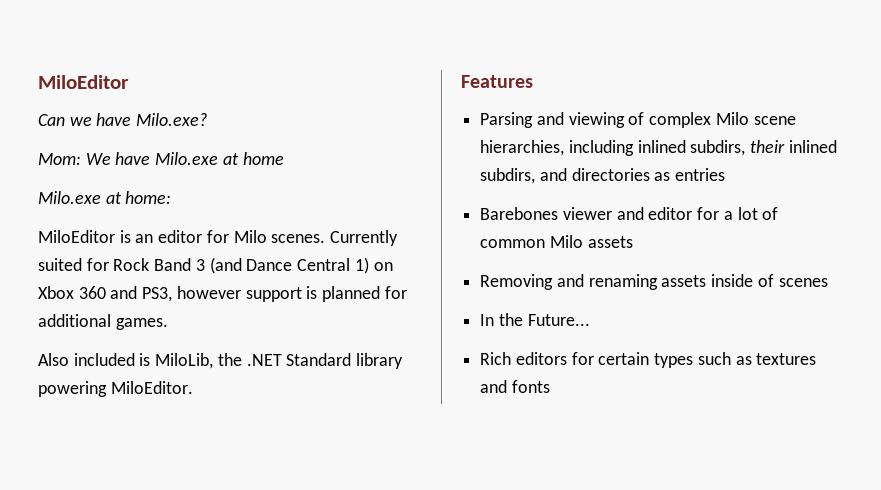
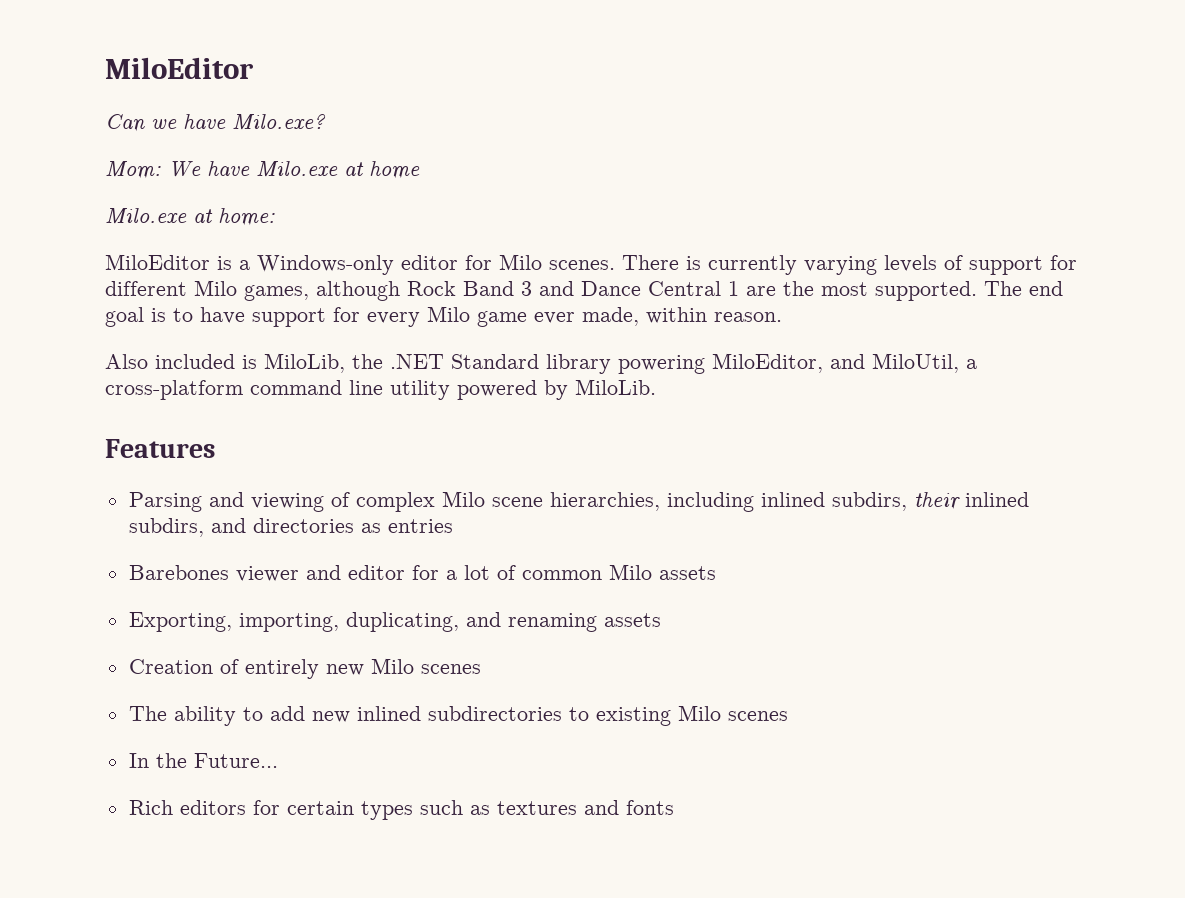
[135,234,154,243] an -> [239,255,394,275] a Windows-only
[330,230,399,246] [38,258,109,271] Currently suited for -> [622,255,1077,275] [105,280,400,301] There is currently varying levels of support for different Milo games, although
[209,257,242,274] (and -> [539,281,574,296] and
[354,257,393,274] [38,286,407,302] [38,314,168,330] 1) on Xbox 360 and PS3, however support is planned for additional games. -> [728,281,1063,301] [105,306,782,327] 1 are the most supported. The end goal is to have support for every Milo game ever made, within reason.
[110,381,193,394] MiloEditor. -> [712,353,977,373] [105,379,656,400] MiloEditor, and MiloUtil, a cross-platform command line utility powered by MiloLib.
[480,274,554,290] Removing -> [128,612,459,632] Exporting, importing, duplicating,
[711,274,774,287] inside of -> [128,658,481,679] [128,705,721,726] // Creation of entirely new Milo scenes // The ability to add new inlined subdirectories to existing Milo

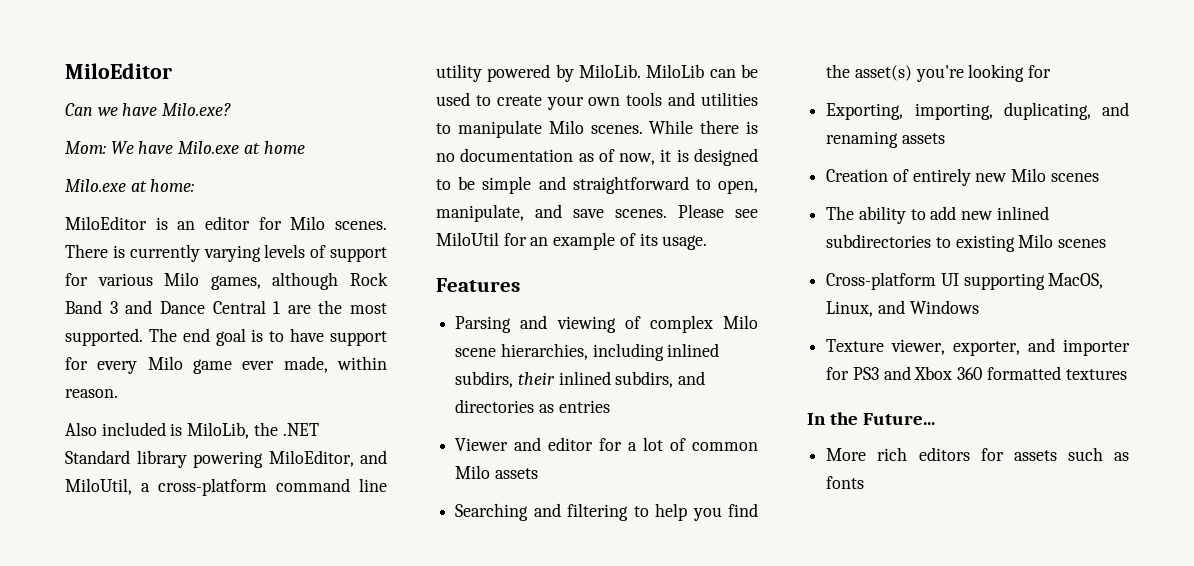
[239,255,394,275] a Windows-only -> [177,221,196,230] an
[105,281,187,296] different -> [97,273,153,286] various
(656, 387) none -> [646,64,758,78] [436,92,758,110] [436,120,758,138] [436,148,758,166] [436,176,758,194] [436,204,758,222] [436,232,708,250] MiloLib can be used to create your own tools and utilities to manipulate Milo scenes. While there is no documentation as of now, it is designed to be simple and straightforward to open, manipulate, and save scenes. Please see MiloUtil for an example of its usage.
[128,565,299,582] Barebones viewer -> [455,438,509,451] Viewer
(716, 573) none -> [455,503,758,521] [826,64,1052,82] // Searching and filtering to help you find the asset(s) you're looking for
[128,753,278,768] [128,800,619,820] In the Future... // Rich editors for certain types such as textures and -> [826,272,1104,290] [826,300,979,317] [826,338,1130,356] [826,366,1127,380] [807,412,936,425] [826,447,1129,461] Cross-platform UI supporting MacOS, Linux, and Windows // Texture viewer, exporter, and importer for PS3 and Xbox 360 formatted textures // In the Future... // More rich editors for assets such as

